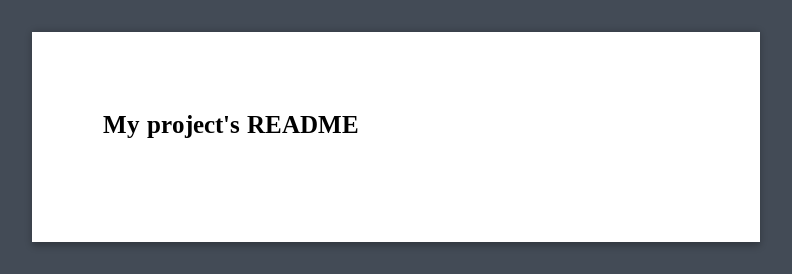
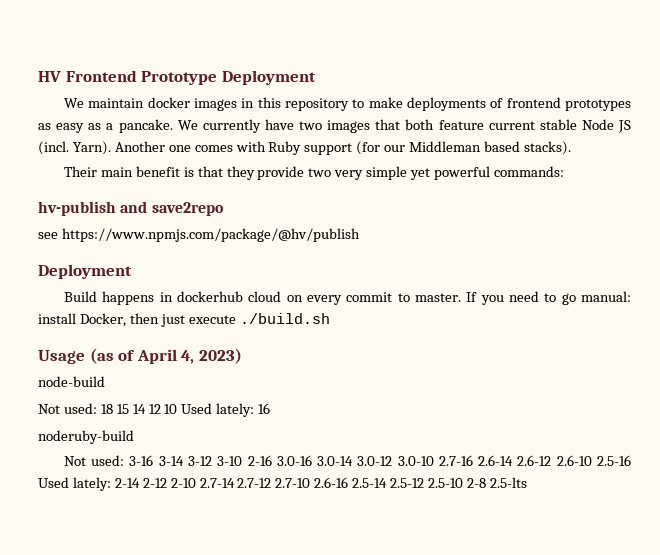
[103,115,359,138] My project's README -> [38,70,316,85] [63,97,631,111] [38,119,631,133] [38,141,571,155] [63,166,564,180] [38,201,224,216] [38,228,360,242] [38,264,132,279] [63,291,631,305] [38,313,330,327] [38,348,242,364] [38,376,105,387] [38,403,271,417] [38,430,134,444] [63,455,631,466] [38,477,527,491] HV Frontend Prototype Deployment // We maintain docker images in this repository to make deployments of frontend prototypes as easy as a pancake. We currently have two images that both feature current stable Node JS (incl. Yarn). Another one comes with Ruby support (for our Middleman based stacks). // Their main benefit is that they provide two very simple yet powerful commands: // hv-publish and save2repo // see https://www.npmjs.com/package/@hv/publish // Deployment // Build happens in dockerhub cloud on every commit to master. If you need to go manual: install Docker, then just execute ./build.sh // Usage (as of April 4, 2023) // node-build // Not used: 18 15 14 12 10 Used lately: 16 // noderuby-build // Not used: 3-16 3-14 3-12 3-10 2-16 3.0-16 3.0-14 3.0-12 3.0-10 2.7-16 2.6-14 2.6-12 2.6-10 2.5-16 Used lately: 2-14 2-12 2-10 2.7-14 2.7-12 2.7-10 2.6-16 2.5-14 2.5-12 2.5-10 2-8 2.5-lts

